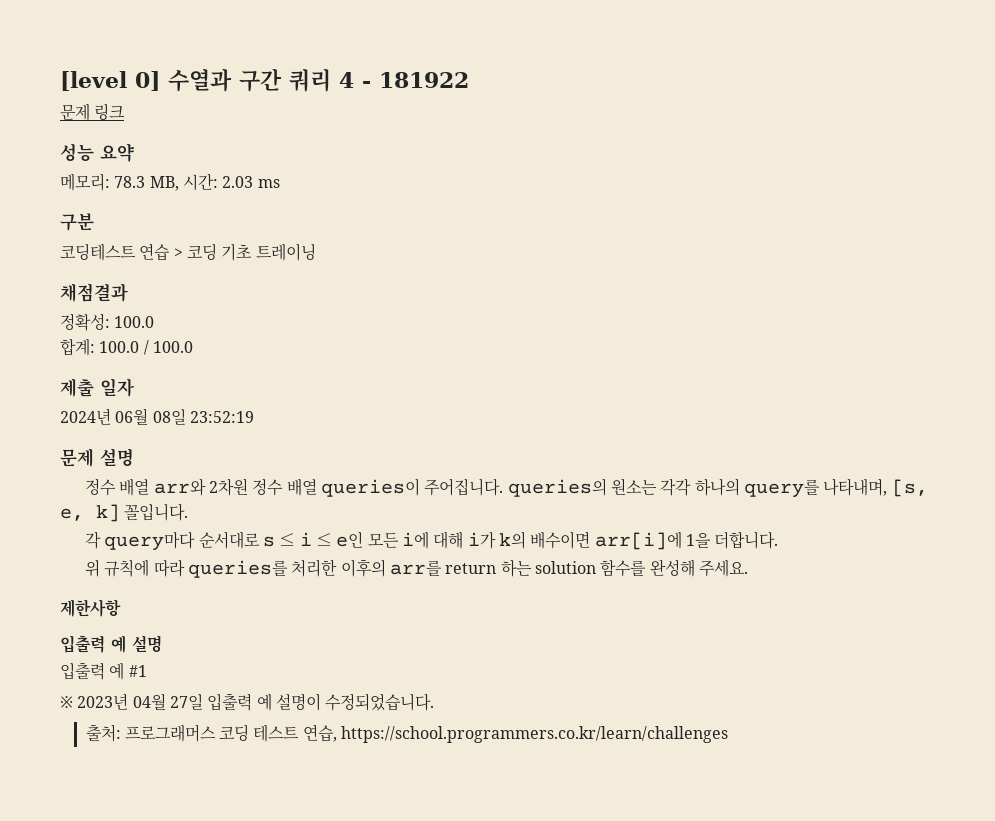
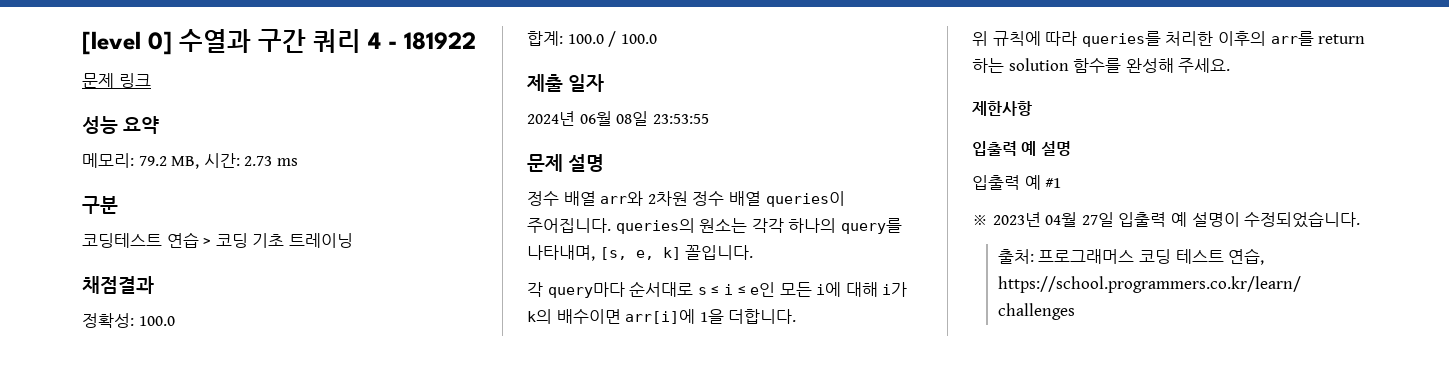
[114,176,146,188] 78.3 -> [138,156,167,166] 79.2
[222,176,254,188] 2.03 -> [244,156,273,166] 2.73
[189,411,254,423] 23:52:19 -> [652,114,709,124] 23:53:55

